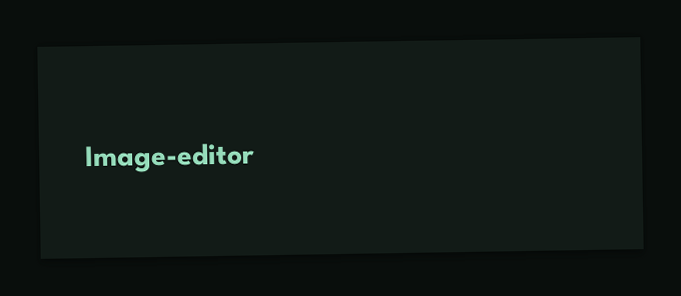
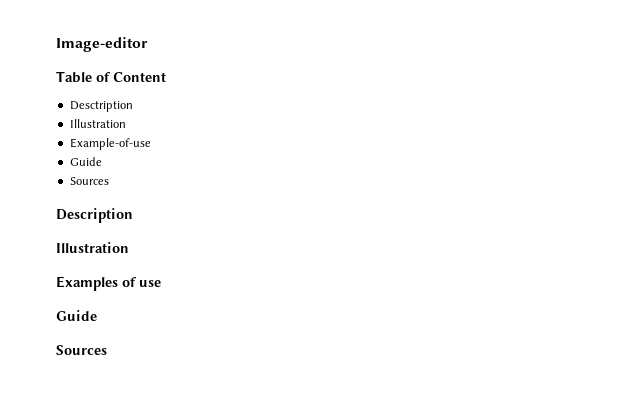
(255, 158) none -> [56,71,166,83] [69,101,133,112] [69,119,126,128] [69,138,151,150] [69,157,102,166] [69,177,109,185] [56,208,133,223] [56,242,129,253] [56,276,161,291] [56,310,97,321] [56,345,107,355] // Table of Content // Desctription // Illustration // Example-of-use // Guide // Sources // Description // Illustration // Examples of use // Guide // Sources

